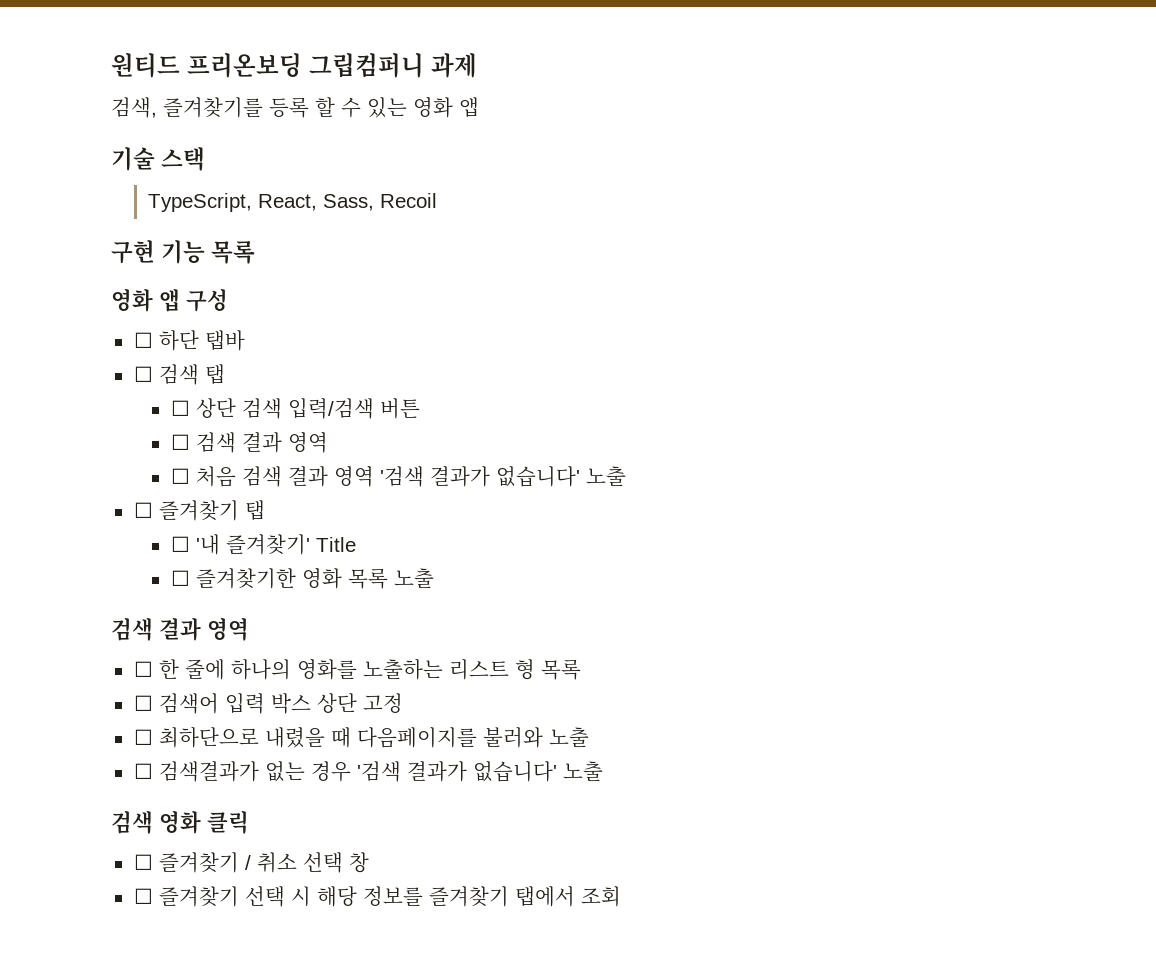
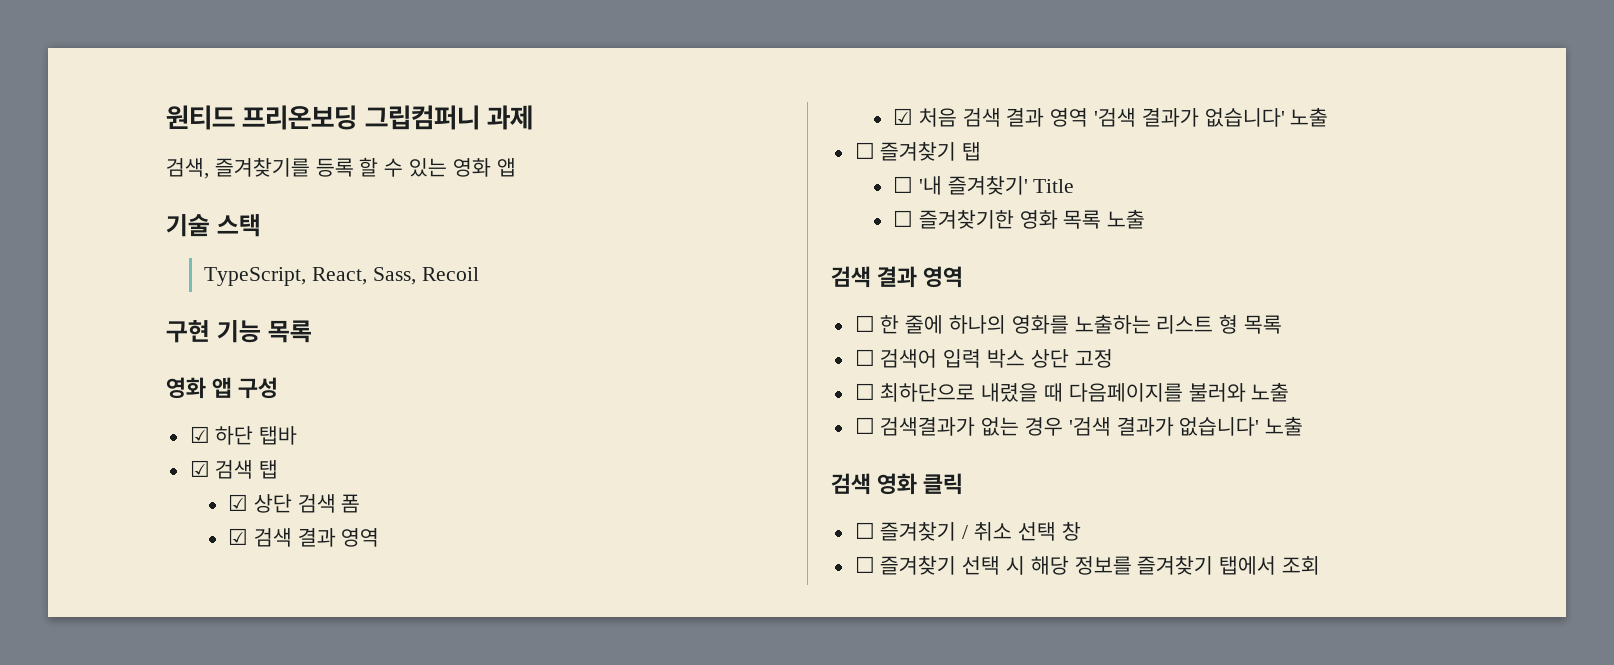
[133,332,153,348] ☐ -> [189,426,210,443] ☑
[133,366,153,382] ☐ -> [189,460,210,477] ☑
[170,400,190,416] ☐ -> [227,494,248,511] ☑
[287,398,420,419] [170,432,328,453] [170,468,190,484] 입력/검색 버튼 // ☐ 검색 결과 영역 // ☐ -> [341,494,361,513] [227,528,380,547] [892,108,913,125] 폼 // ☑ 검색 결과 영역 // ☑

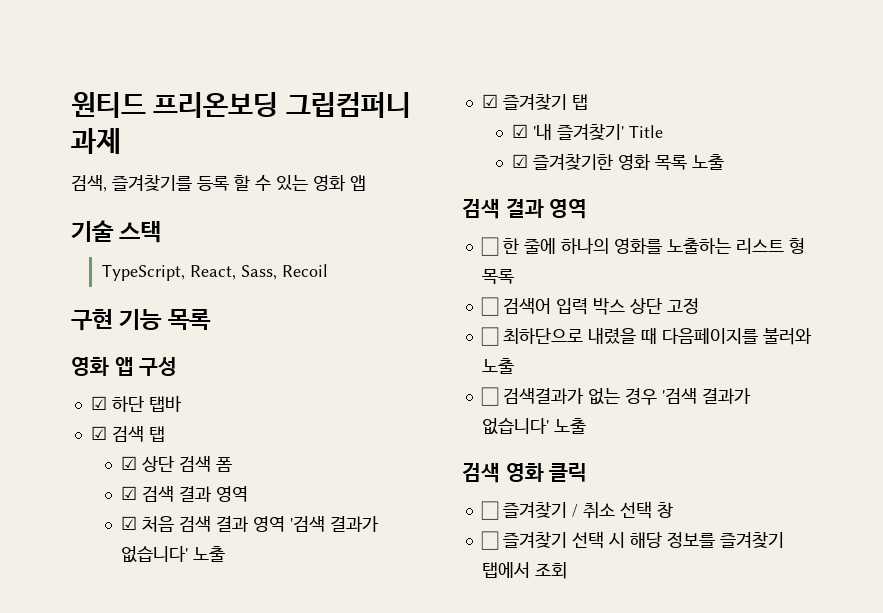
[854,142,875,159] ☐ -> [481,94,498,108] ☑
[892,176,913,193] ☐ -> [512,124,529,138] ☑
[892,210,913,227] ☐ -> [512,154,529,168] ☑

